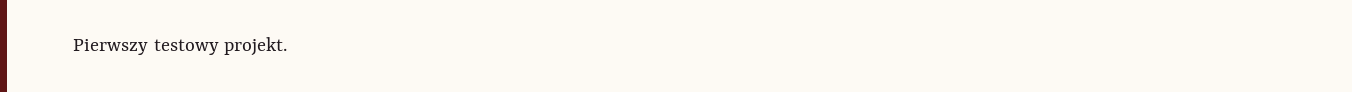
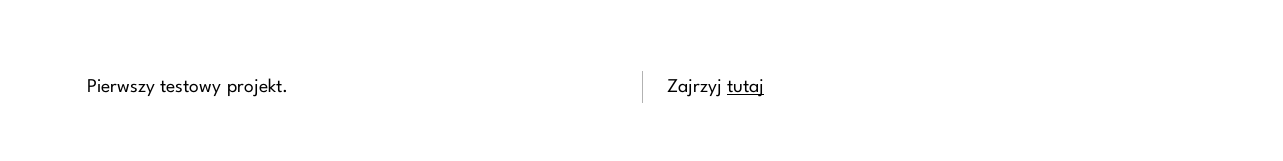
(288, 46) none -> [667,79,765,97] // Zajrzyj tutaj

